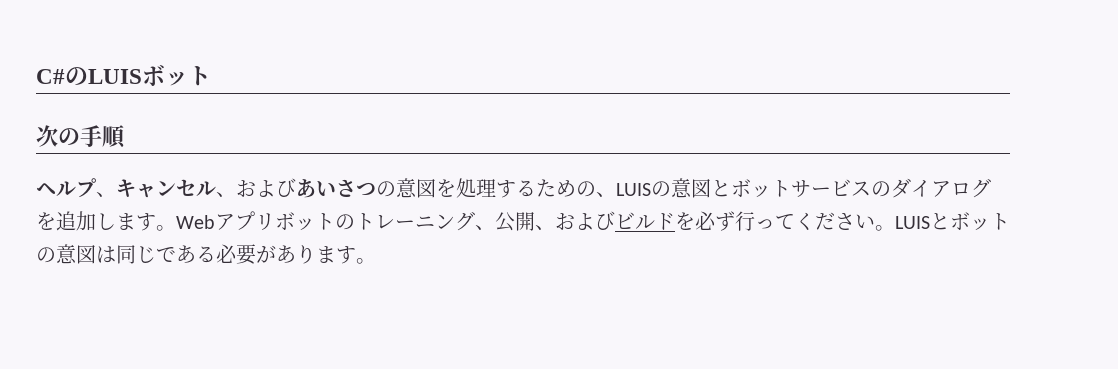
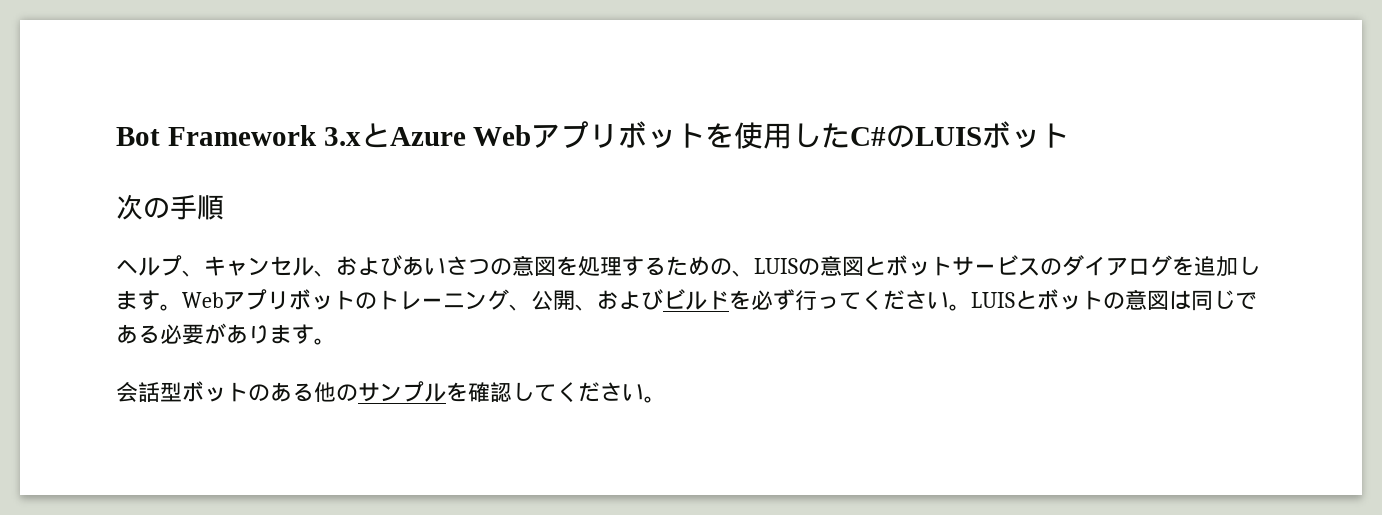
(36, 76) none -> [116,121,851,149] Bot Framework 3.xとAzure Webアプリボットを使用した
(376, 261) none -> [116,381,666,403] // 会話型ボットのある他のサンプルを確認してください。

